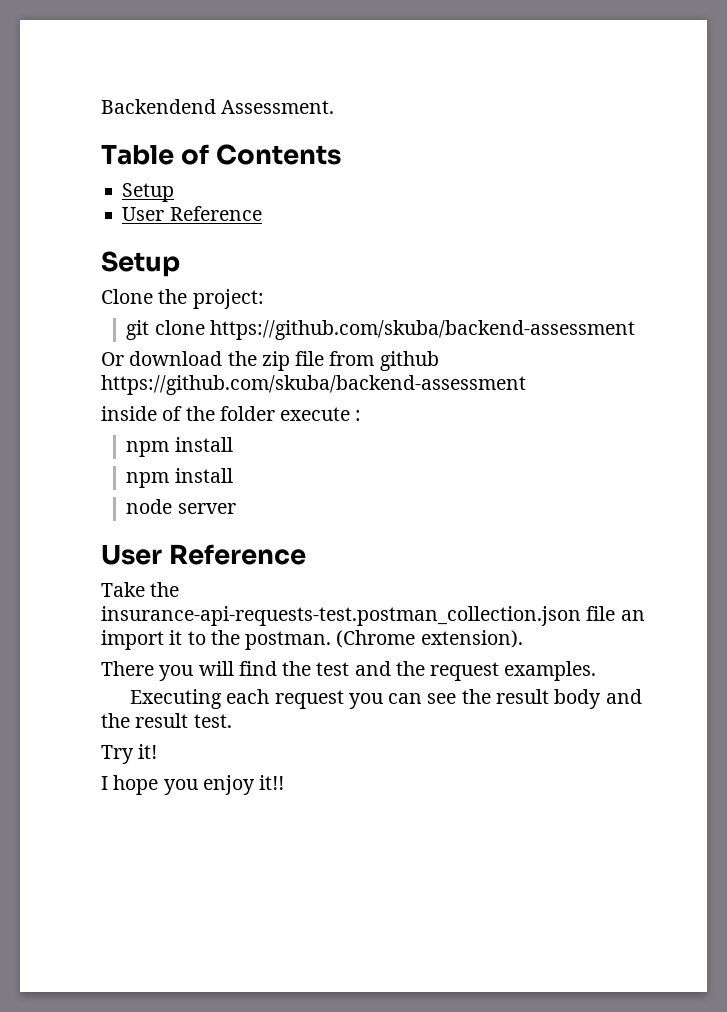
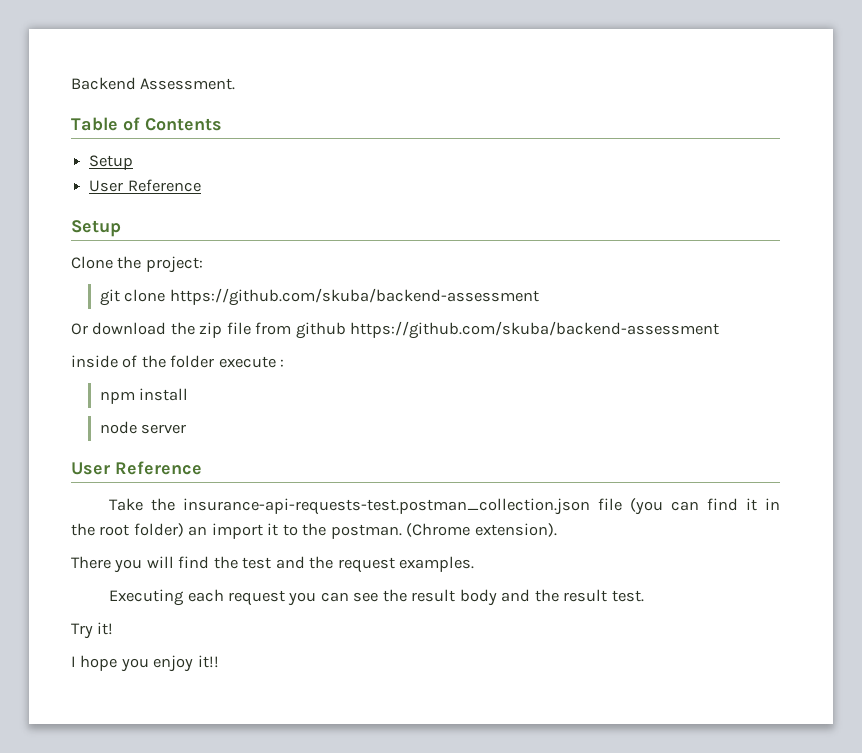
[101,99,216,114] Backendend -> [71,77,136,90] Backend
[126,468,233,488] // npm install -> (189, 394) none
(616, 613) none -> [630,498,781,515] [71,523,184,537] (you can find it in the root folder)

